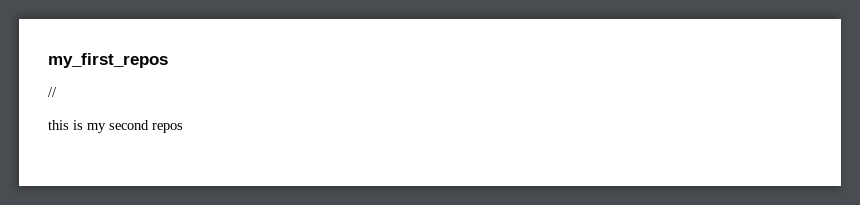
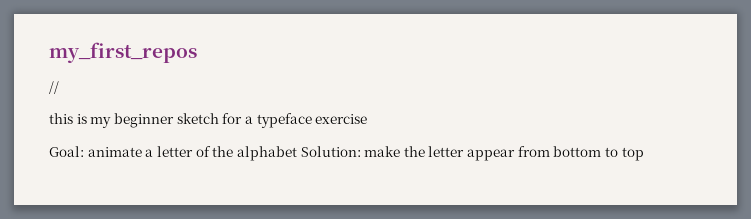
[109,120,183,133] second repos -> [113,113,368,128] [49,146,644,161] beginner sketch for a typeface exercise // Goal: animate a letter of the alphabet Solution: make the letter appear from bottom to top

